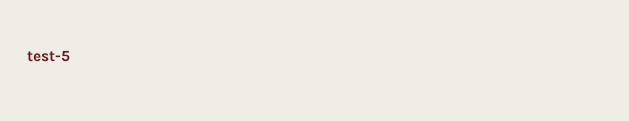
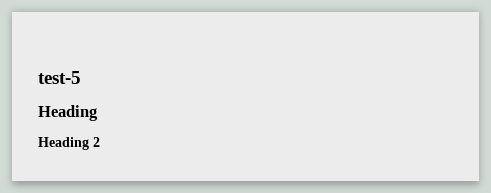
(70, 56) none -> [38,105,98,121] [38,137,100,150] // Heading // Heading 2

